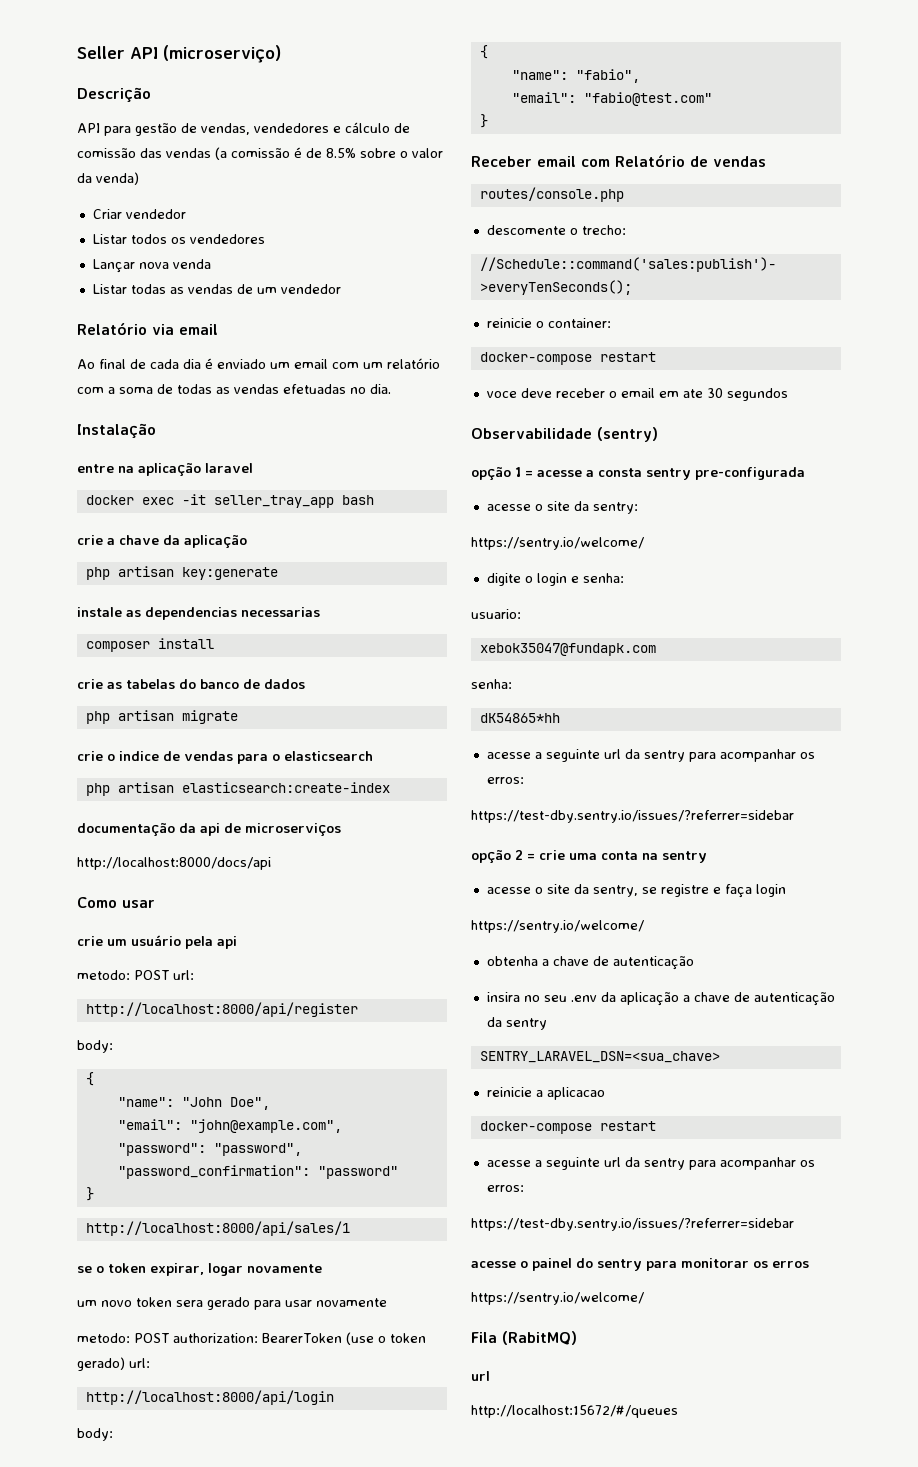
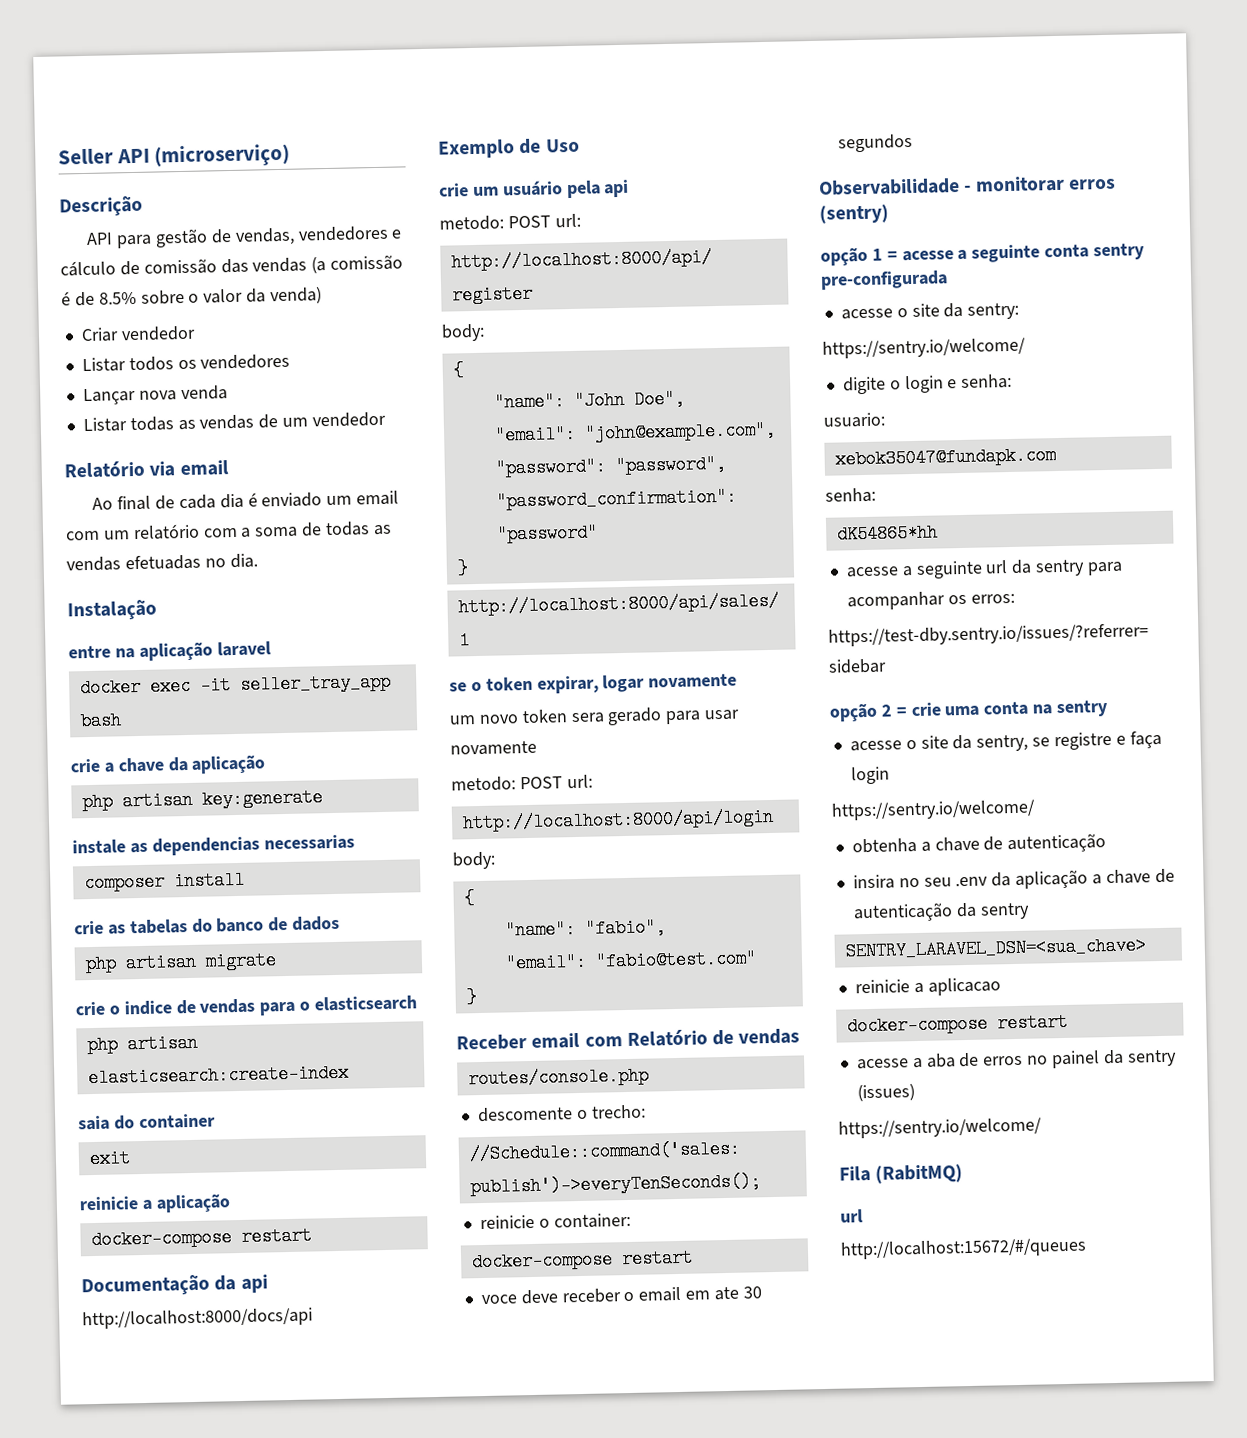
[77,823,175,836] documentação -> [78,1113,216,1131] [88,1149,131,1169] [79,1193,231,1214] [90,1226,312,1250] [81,1274,210,1298] saia do container // exit // reinicie a aplicação // docker-compose restart // Documentação
[224,823,341,836] de microserviços -> (268, 1284) none
[77,897,155,908] Como usar -> [438,138,580,159] Exemplo de Uso
[173,1332,426,1345] [77,1357,125,1371] authorization: BearerToken (use o token gerado) -> (563, 783) none
(592, 433) none -> [964,175,1116,193] - monitorar erros
[598,468,642,477] consta -> [971,244,1090,263] seguinte conta
[545,1157,815,1170] [486,1185,524,1192] [471,1218,794,1231] [471,1258,809,1271] seguinte url da sentry para acompanhar os erros: // https://test-dby.sentry.io/issues/?referrer=sidebar // acesse o painel do sentry para monitorar os erros -> [925,1049,1177,1069] [856,1083,915,1102] aba de erros no painel da sentry (issues)

